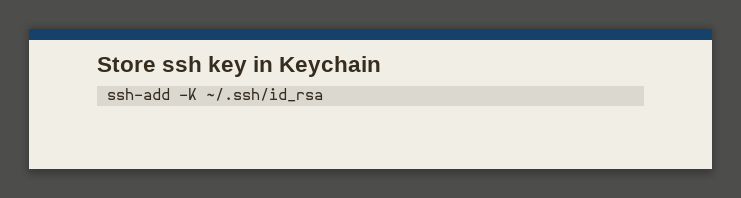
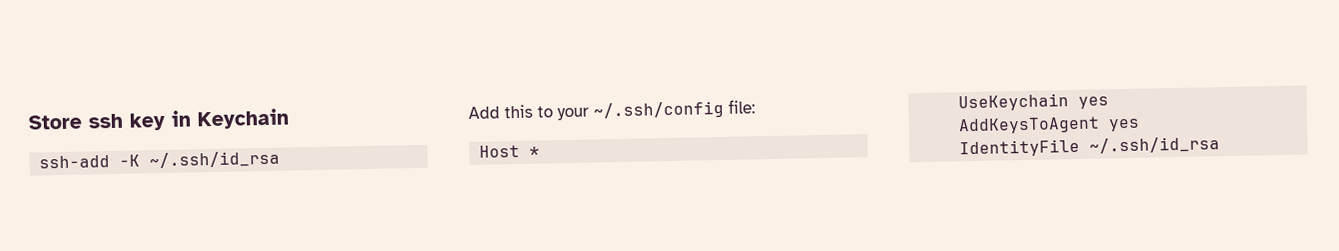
(323, 95) none -> [468,99,755,121] [479,144,541,158] [958,93,1110,112] [958,116,1141,135] [959,136,1221,158] // Add this to your ~/.ssh/config file: // Host * // UseKeychain yes // AddKeysToAgent yes // IdentityFile ~/.ssh/id_rsa

